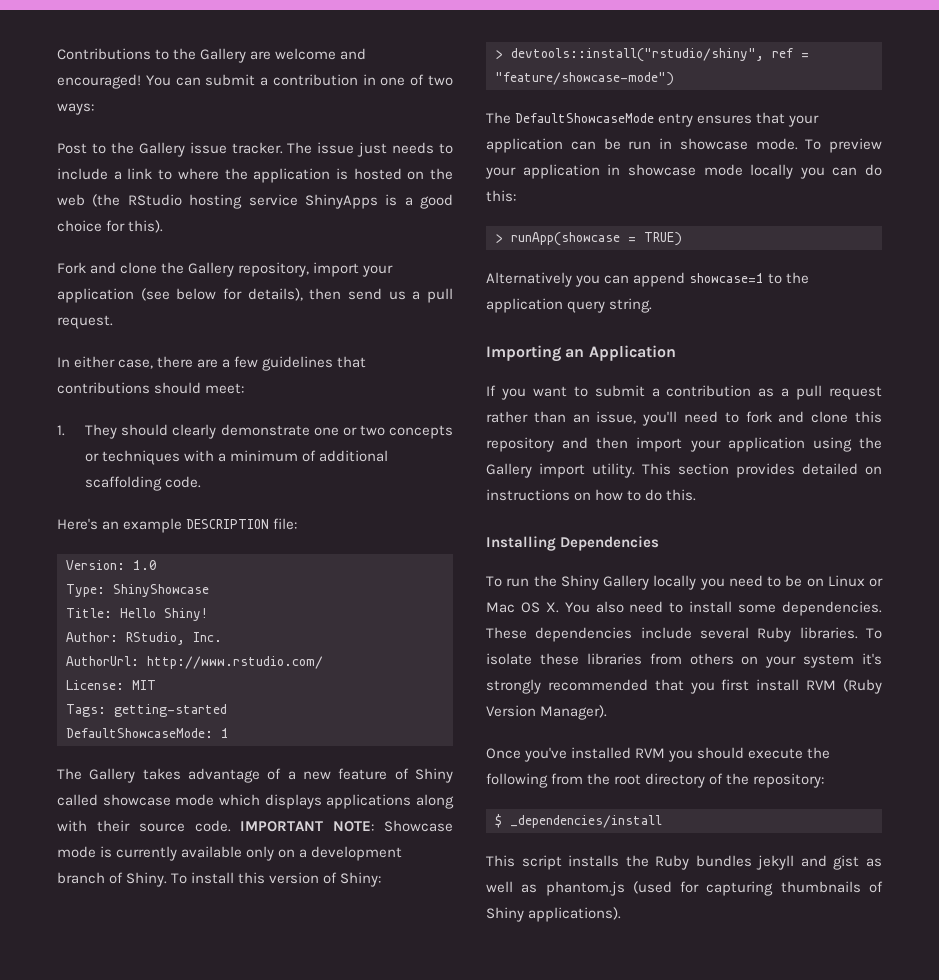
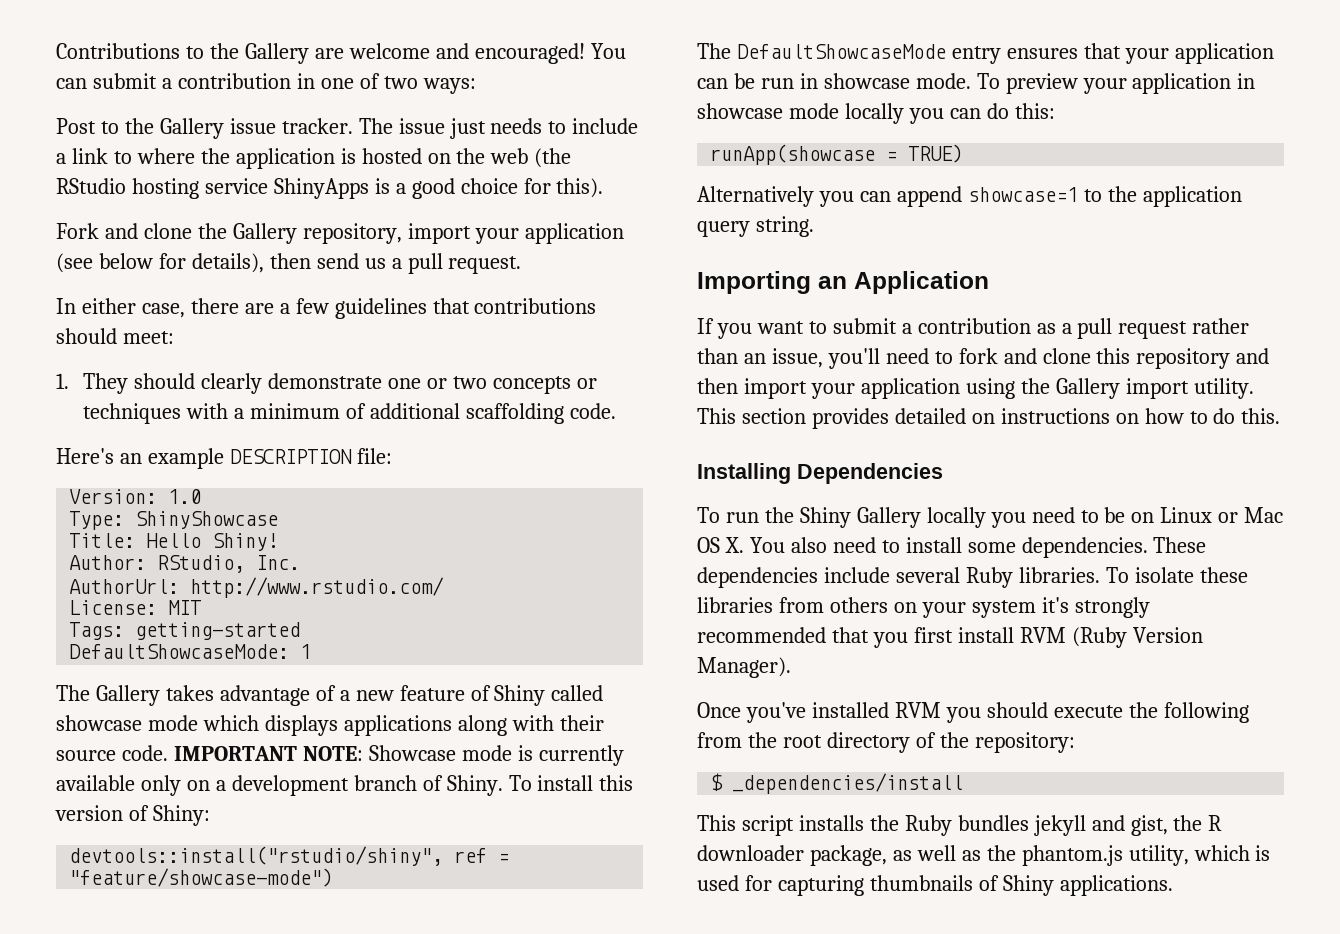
[495,50,503,59] > -> (210, 815) none
[495,234,503,243] > -> (1055, 111) none
[833,855,882,870] [486,881,672,896] gist as well as phantom.js (used -> [1130,815,1223,836] [697,845,1271,866] [697,875,739,891] gist, the R downloader package, as well as the phantom.js utility, which is used
[528,907,622,922] applications). -> [1059,875,1173,896] applications.

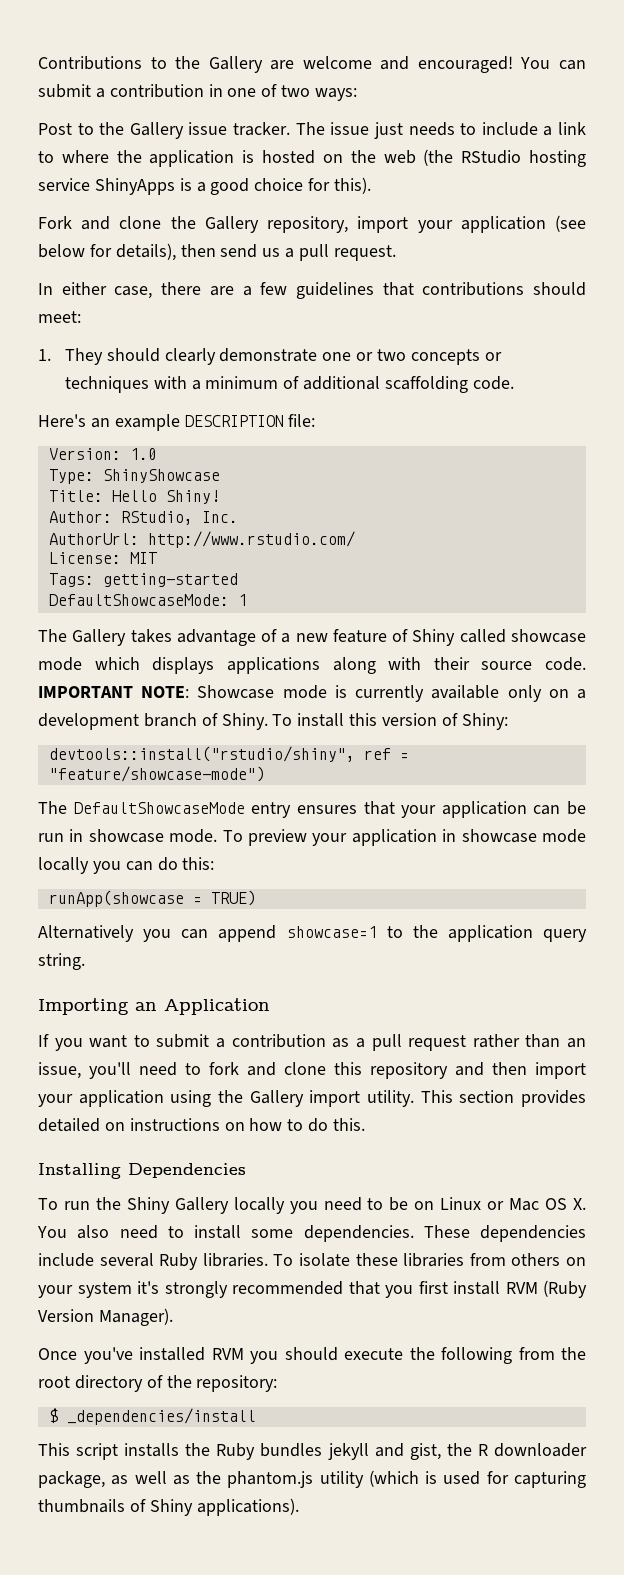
[1128,845,1250,866] utility, which -> [319,1470,419,1488] utility (which
[1059,875,1173,896] applications. -> [196,1498,299,1516] applications).

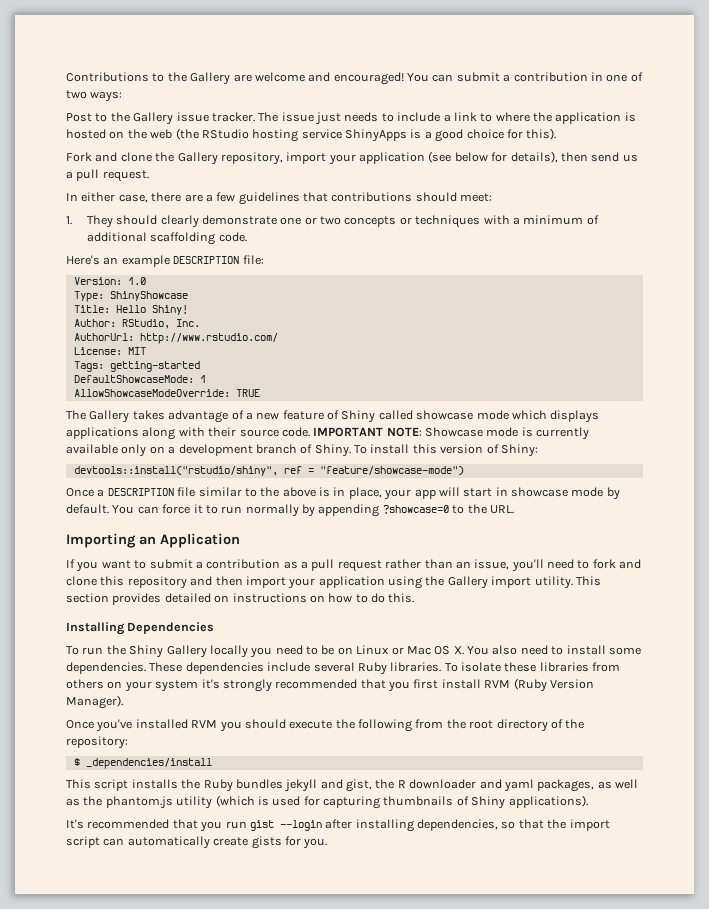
(247, 600) none -> [73,389,260,397] // AllowShowcaseModeOverride: TRUE
[38,801,586,818] [38,829,586,846] [38,857,215,874] [48,890,256,907] [38,925,587,942] [38,953,85,970] The DefaultShowcaseMode entry ensures that your application can be run in showcase mode. To preview your application in showcase mode locally you can do this: // runApp(showcase = TRUE) // Alternatively you can append showcase=1 to the application query string. -> [66,487,620,500] [66,504,514,517] Once a DESCRIPTION file similar to the above is in place, your app will start in showcase mode by default. You can force it to run normally by appending ?showcase=0 to the URL.
[38,1471,105,1488] package, -> [479,779,595,792] and yaml packages,
(299, 1507) none -> [66,819,610,832] [66,836,328,849] // It's recommended that you run gist --login after installing dependencies, so that the import script can automatically create gists for you.

